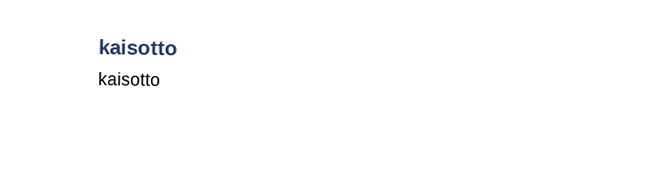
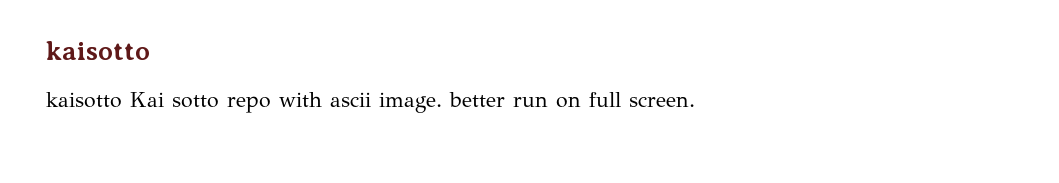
(161, 79) none -> [130,92,695,113] Kai sotto repo with ascii image. better run on full screen.

